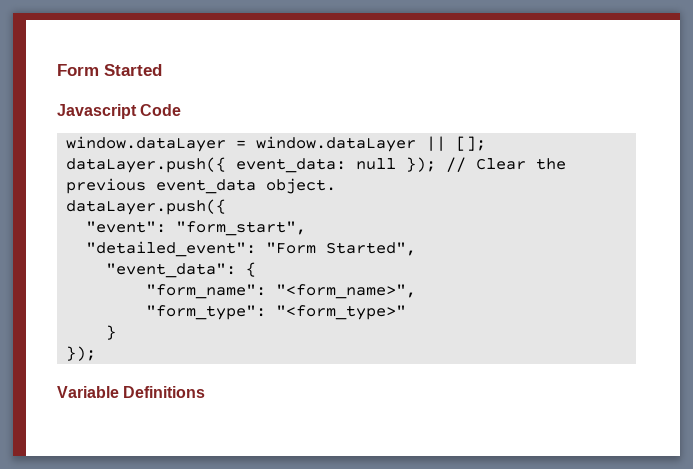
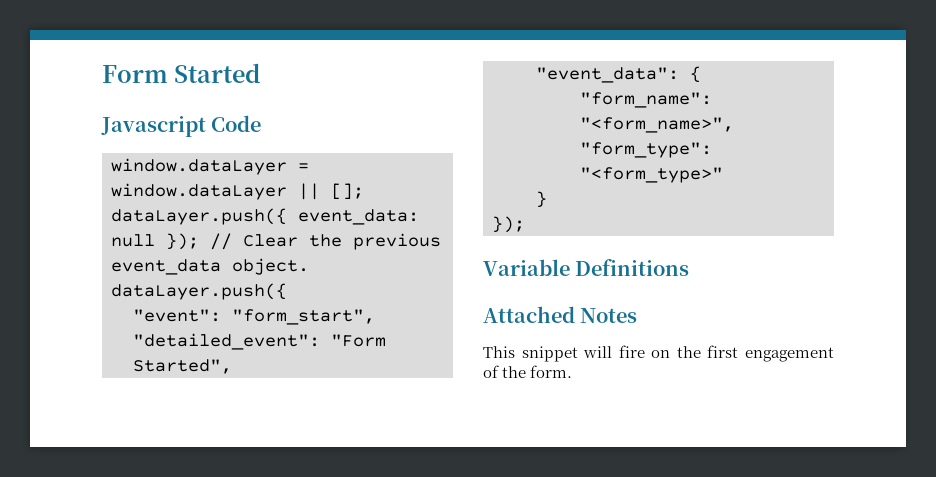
(206, 392) none -> [483,306,638,323] [483,345,834,362] [483,365,573,378] // Attached Notes // This snippet will fire on the first engagement of the form.

